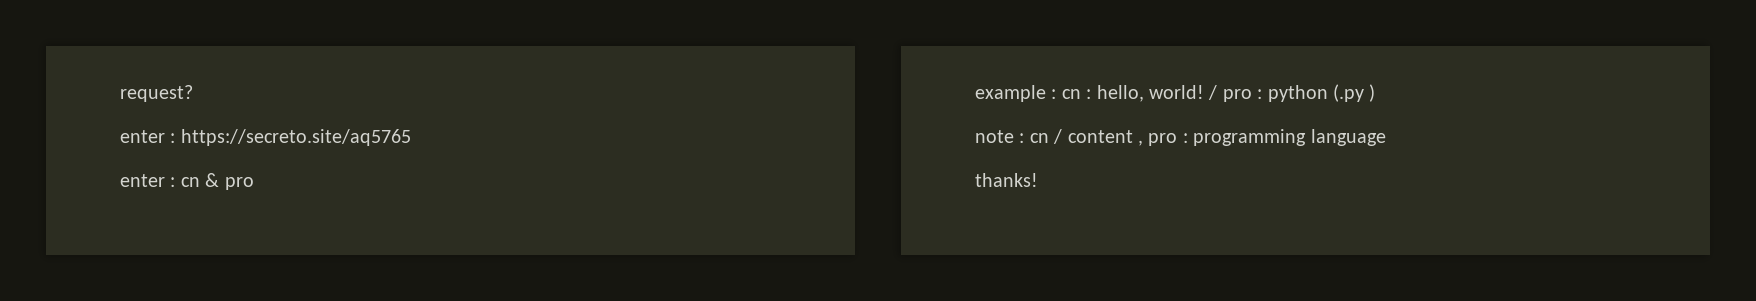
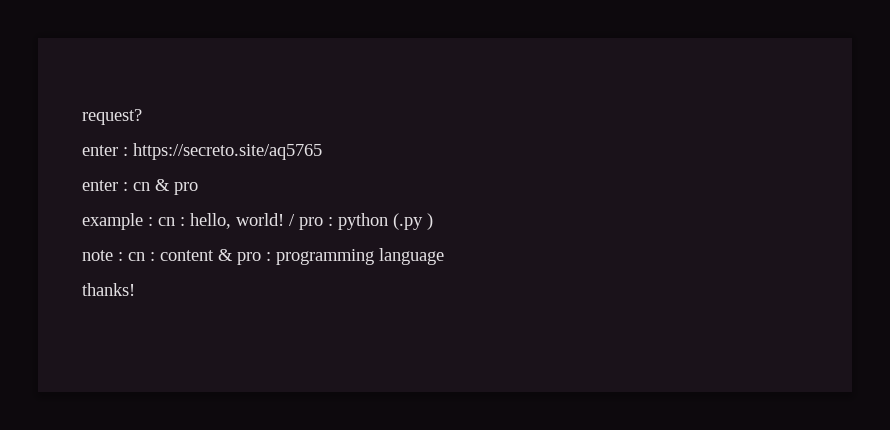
[1053,129,1143,146] / content , -> [150,249,233,261] : content &

